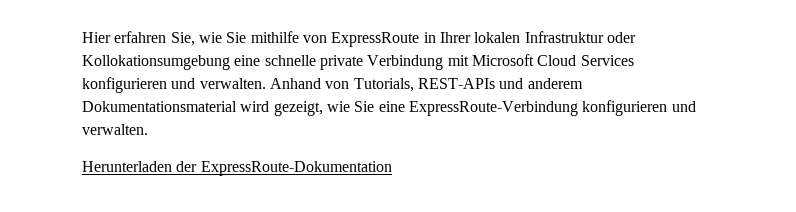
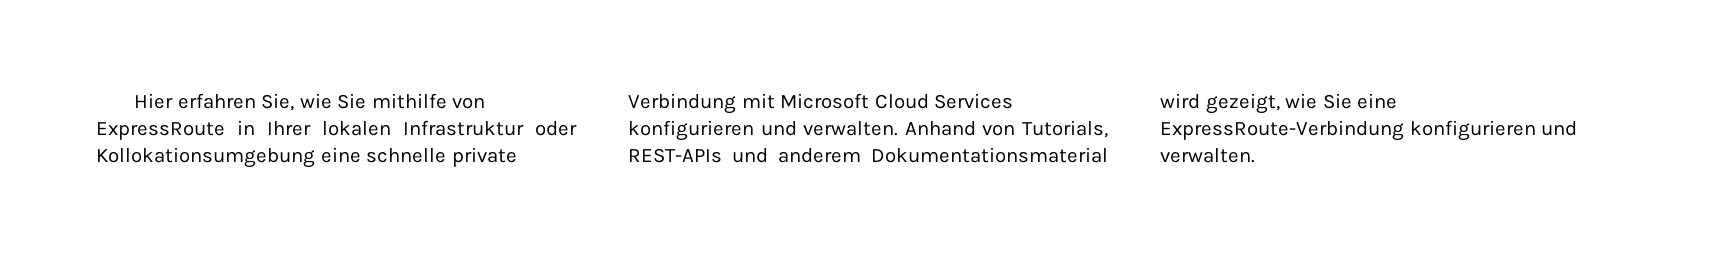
[82,161,392,176] // Herunterladen der ExpressRoute-Dokumentation -> (1255, 155) none

